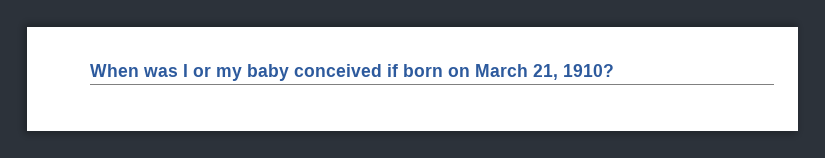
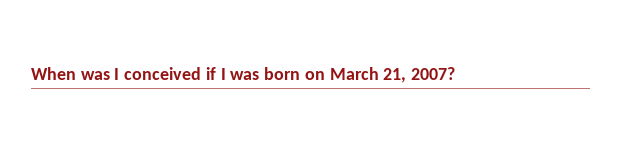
[193,64,398,81] or my baby conceived if -> [124,67,260,80] conceived if I was
[563,64,614,77] 1910? -> [410,67,455,80] 2007?

